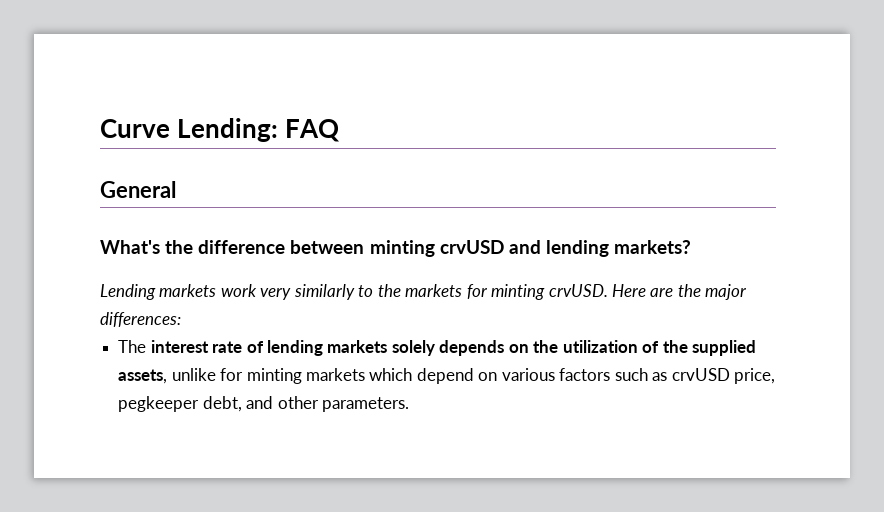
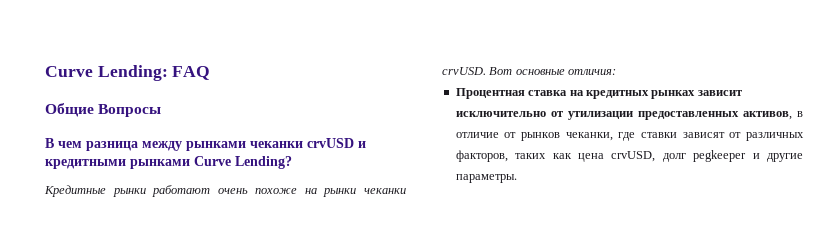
[100,181,176,198] [100,240,692,257] [100,284,748,300] [100,312,181,327] [118,340,757,356] [118,368,776,384] [118,396,409,412] General // What's the difference between minting crvUSD and lending markets? // Lending markets work very similarly to the markets for minting crvUSD. Here are the major differences: // The interest rate of lending markets solely depends on the utilization of the supplied assets, unlike for minting markets which depend on various factors such as crvUSD price, pegkeeper debt, and other parameters. -> [45,103,162,117] [45,138,366,151] [45,156,292,169] [44,185,406,197] [442,67,617,75] [455,88,742,99] [455,111,803,120] [455,132,804,141] [455,150,803,162] [455,174,517,183] Общие Вопросы // В чем разница между рынками чеканки crvUSD и кредитными рынками Curve Lending? // Кредитные рынки работают очень похоже на рынки чеканки crvUSD. Вот основные отличия: // Процентная ставка на кредитных рынках зависит исключительно от утилизации предоставленных активов, в отличие от рынков чеканки, где ставки зависят от различных факторов, таких как цена crvUSD, долг pegkeeper и другие параметры.

